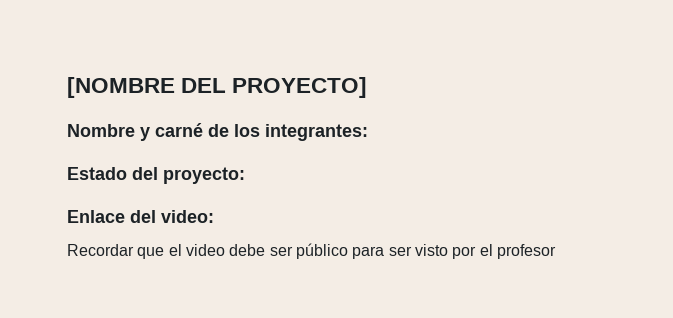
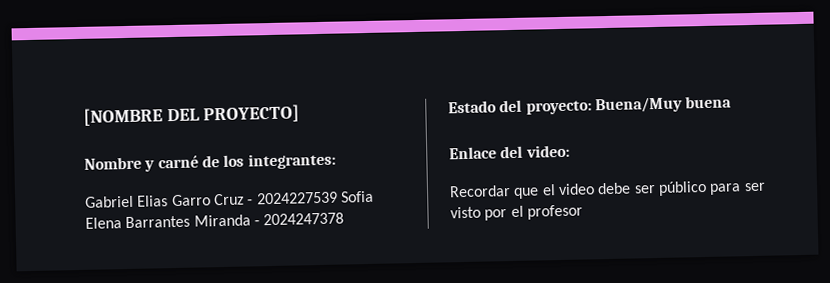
(368, 132) none -> [85,190,374,208] [85,212,345,229] // Gabriel Elias Garro Cruz - 2024227539 Sofia Elena Barrantes Miranda - 2024247378
(245, 175) none -> [594,95,733,114] Buena/Muy buena

